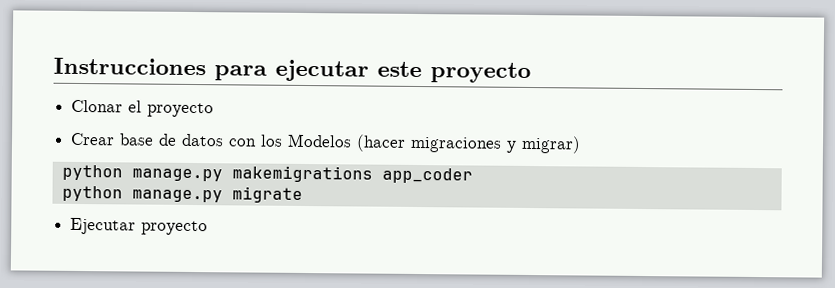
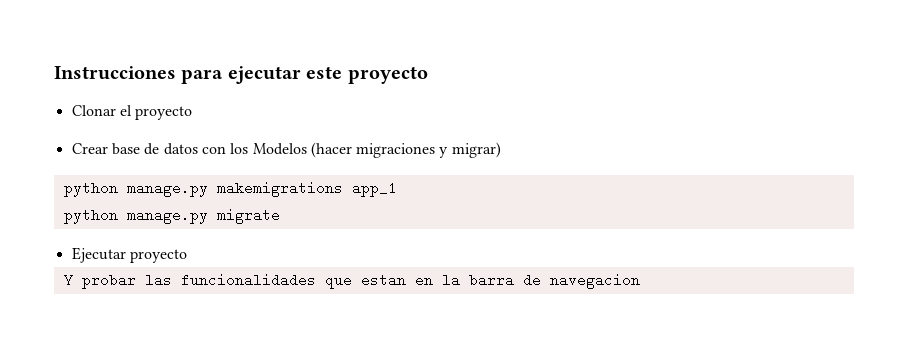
[381,167,473,184] app_coder -> [351,181,397,197] app_1
(209, 228) none -> [63,273,640,289] // Y probar las funcionalidades que estan en la barra de navegacion

